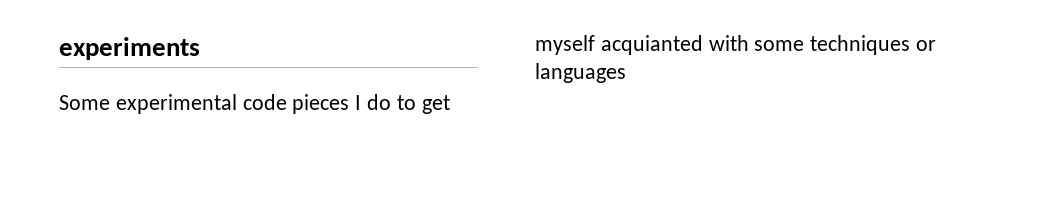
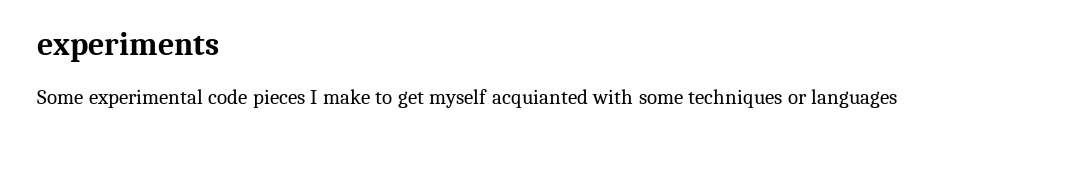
[367,94,392,110] do -> [322,89,370,104] make

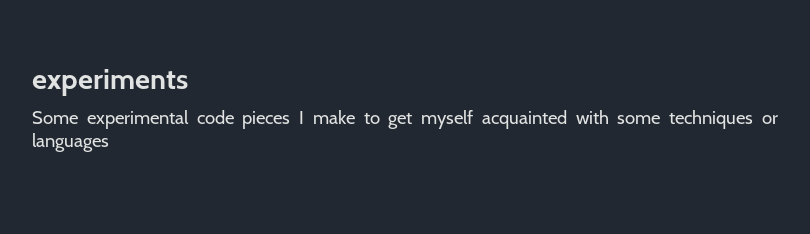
[491,89,588,108] acquianted -> [481,110,567,129] acquainted

